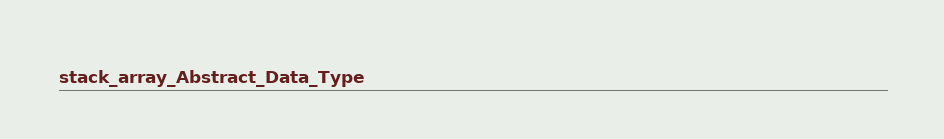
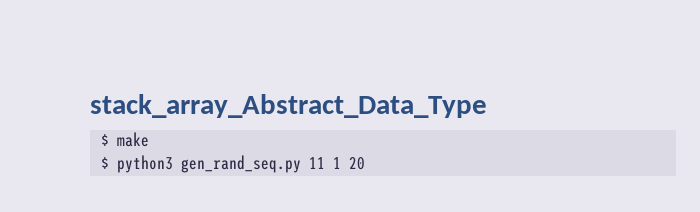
(365, 78) none -> [101,132,150,147] [101,155,366,173] // $ make // $ python3 gen_rand_seq.py 11 1 20

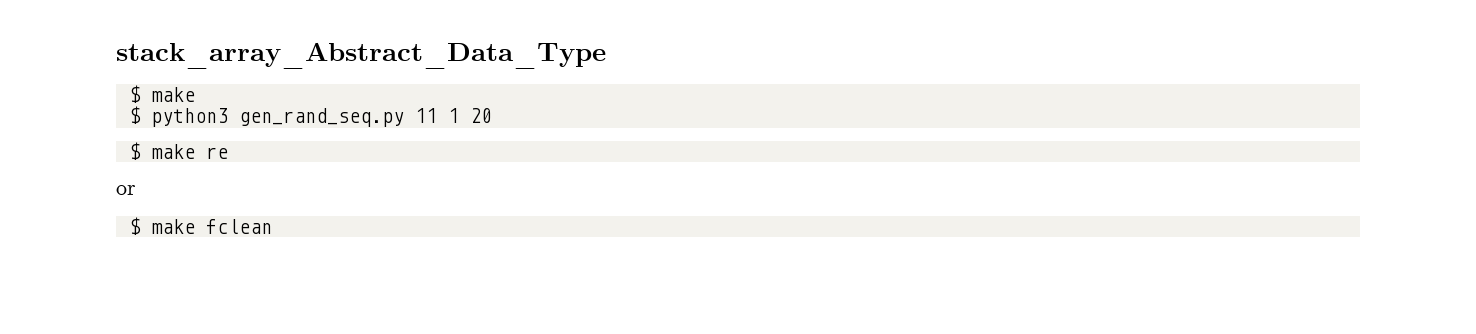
(366, 163) none -> [128,142,228,160] [116,185,136,195] [128,217,272,235] // $ make re // or // $ make fclean

